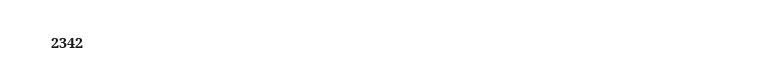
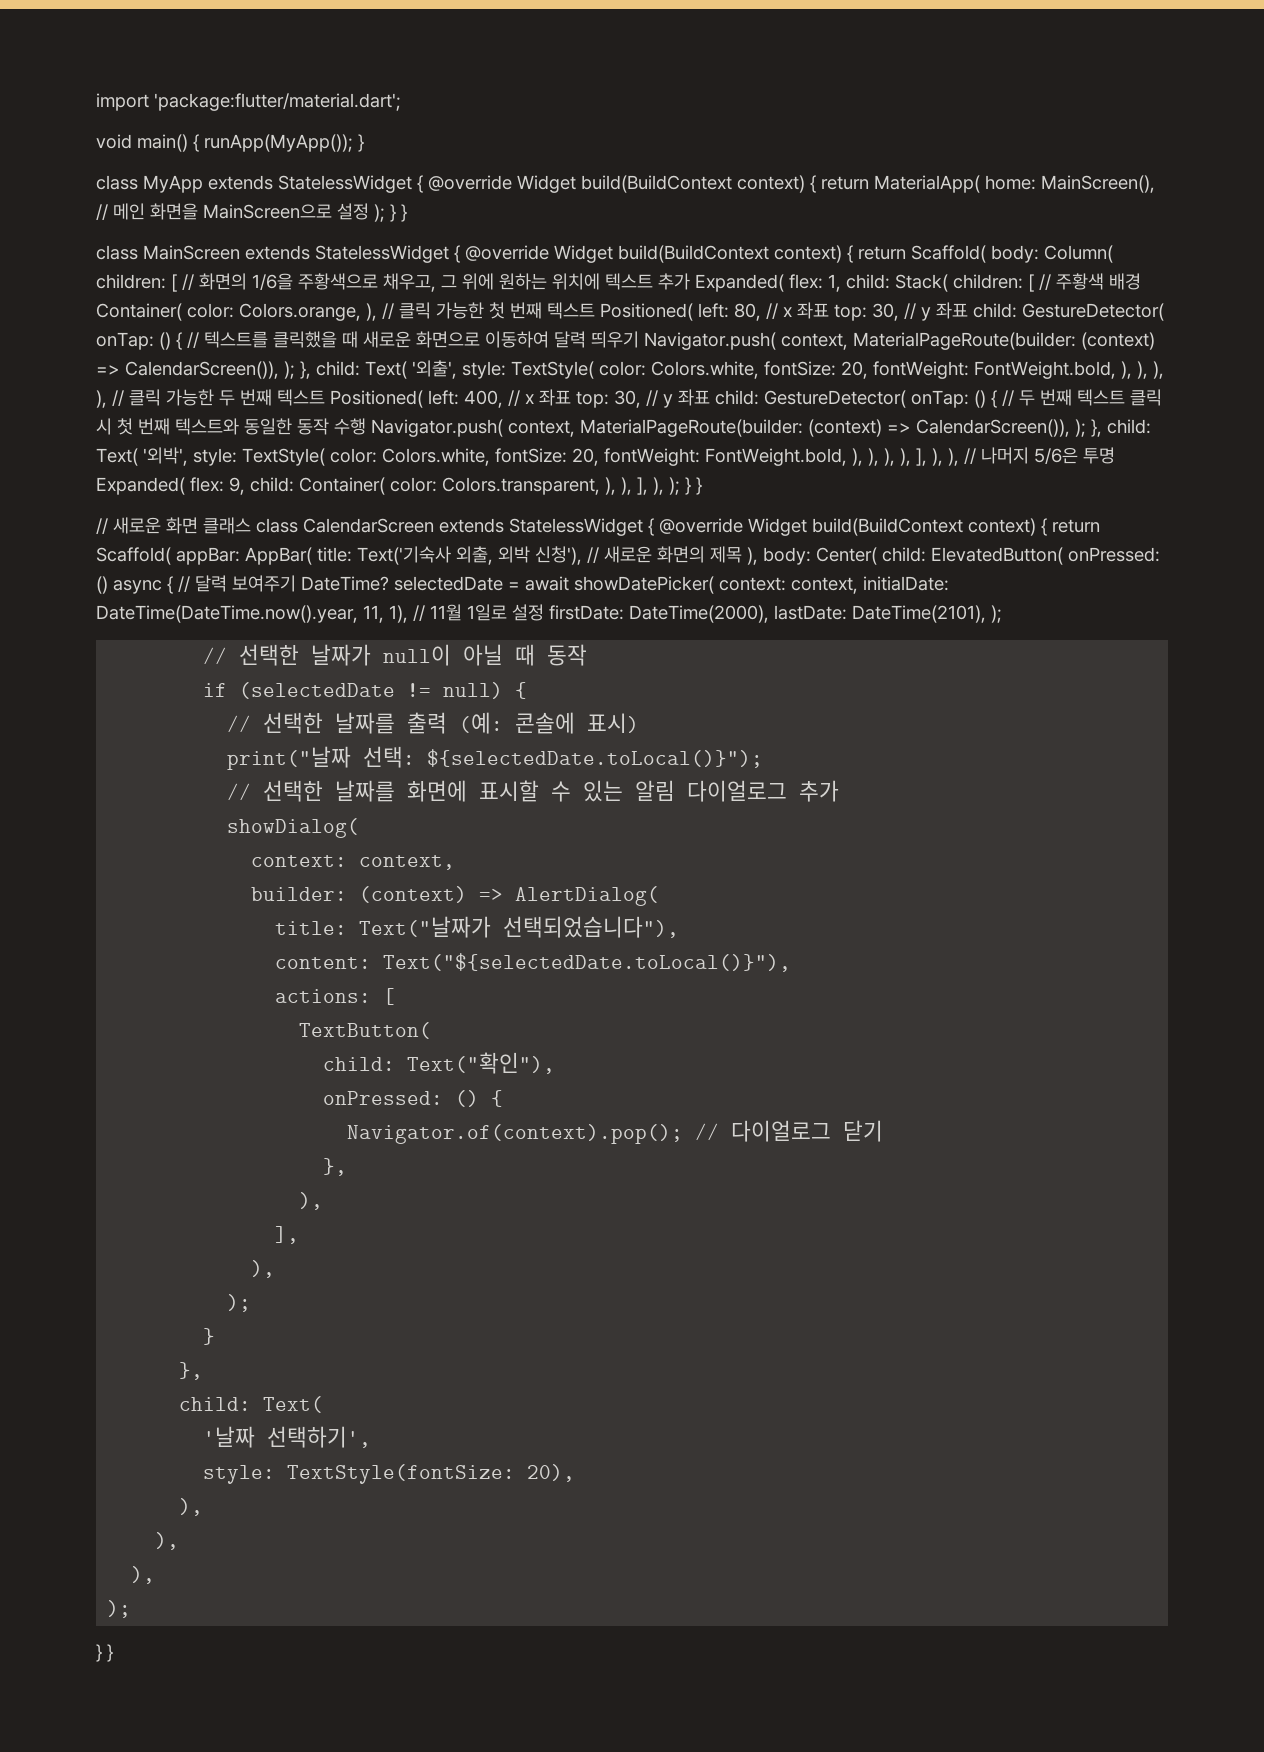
[51,38,83,48] 2342 -> [96,93,401,111] [96,134,364,152] [96,175,1155,193] [96,203,407,222] [96,245,1113,263] [96,273,1141,292] [96,302,1164,321] [96,331,1155,350] [96,360,1164,379] [96,389,1162,408] [96,418,1151,437] [96,447,1115,466] [96,477,702,495] [96,517,1100,536] [96,546,1160,565] [96,575,949,594] [96,604,1002,623] [203,644,588,666] [203,682,528,699] [227,712,640,734] [227,746,764,770] [227,780,840,802] [227,818,360,838] [251,855,456,870] [251,886,660,906] [275,916,680,938] [275,953,792,972] [275,988,396,1005] [299,1022,432,1039] [323,1052,556,1074] [323,1090,504,1107] [347,1120,884,1144] [323,1158,348,1176] [299,1192,324,1210] [275,1226,300,1244] [251,1260,276,1278] [227,1294,252,1312] [203,1328,216,1345] [179,1362,204,1380] [179,1396,324,1413] [203,1426,372,1448] [203,1464,576,1484] [179,1498,204,1516] [155,1532,180,1550] [131,1566,156,1584] [107,1600,132,1618] [96,1644,113,1662] import 'package:flutter/material.dart'; // void main() { runApp(MyApp()); } // class MyApp extends StatelessWidget { @override Widget build(BuildContext context) { return MaterialApp( home: MainScreen(), // 메인 화면을 MainScreen으로 설정 ); } } // class MainScreen extends StatelessWidget { @override Widget build(BuildContext context) { return Scaffold( body: Column( children: [ // 화면의 1/6을 주황색으로 채우고, 그 위에 원하는 위치에 텍스트 추가 Expanded( flex: 1, child: Stack( children: [ // 주황색 배경 Container( color: Colors.orange, ), // 클릭 가능한 첫 번째 텍스트 Positioned( left: 80, // x 좌표 top: 30, // y 좌표 child: GestureDetector( onTap: () { // 텍스트를 클릭했을 때 새로운 화면으로 이동하여 달력 띄우기 Navigator.push( context, MaterialPageRoute(builder: (context) => CalendarScreen()), ); }, child: Text( '외출', style: TextStyle( color: Colors.white, fontSize: 20, fontWeight: FontWeight.bold, ), ), ), ), // 클릭 가능한 두 번째 텍스트 Positioned( left: 400, // x 좌표 top: 30, // y 좌표 child: GestureDetector( onTap: () { // 두 번째 텍스트 클릭 시 첫 번째 텍스트와 동일한 동작 수행 Navigator.push( context, MaterialPageRoute(builder: (context) => CalendarScreen()), ); }, child: Text( '외박', style: TextStyle( color: Colors.white, fontSize: 20, fontWeight: FontWeight.bold, ), ), ), ), ], ), ), // 나머지 5/6은 투명 Expanded( flex: 9, child: Container( color: Colors.transparent, ), ), ], ), ); } } // // 새로운 화면 클래스 class CalendarScreen extends StatelessWidget { @override Widget build(BuildContext context) { return Scaffold( appBar: AppBar( title: Text('기숙사 외출, 외박 신청'), // 새로운 화면의 제목 ), body: Center( child: ElevatedButton( onPressed: () async { // 달력 보여주기 DateTime? selectedDate = await showDatePicker( context: context, initialDate: DateTime(DateTime.now().year, 11, 1), // 11월 1일로 설정 firstDate: DateTime(2000), lastDate: DateTime(2101), ); // // 선택한 날짜가 null이 아닐 때 동작 // if (selectedDate != null) { // // 선택한 날짜를 출력 (예: 콘솔에 표시) // print("날짜 선택: ${selectedDate.toLocal()}"); // // 선택한 날짜를 화면에 표시할 수 있는 알림 다이얼로그 추가 // showDialog( // context: context, // builder: (context) => AlertDialog( // title: Text("날짜가 선택되었습니다"), // content: Text("${selectedDate.toLocal()}"), // actions: [ // TextButton( // child: Text("확인"), // onPressed: () { // Navigator.of(context).pop(); // 다이얼로그 닫기 // }, // ), // ], // ), // ); // } // }, // child: Text( // '날짜 선택하기', // style: TextStyle(fontSize: 20), // ), // ), // ), // ); // } }

